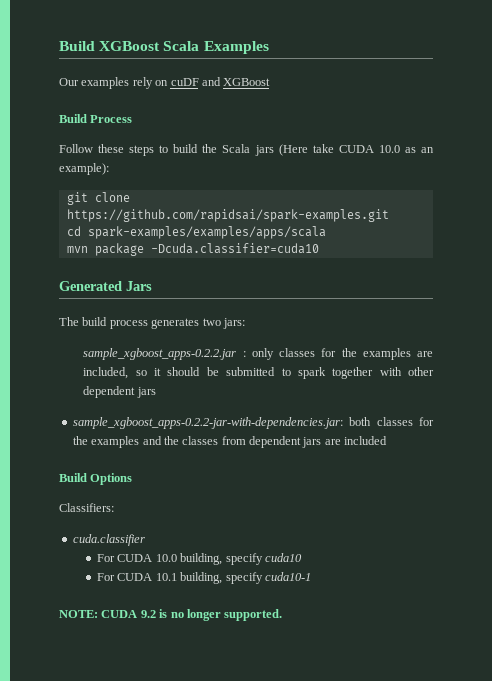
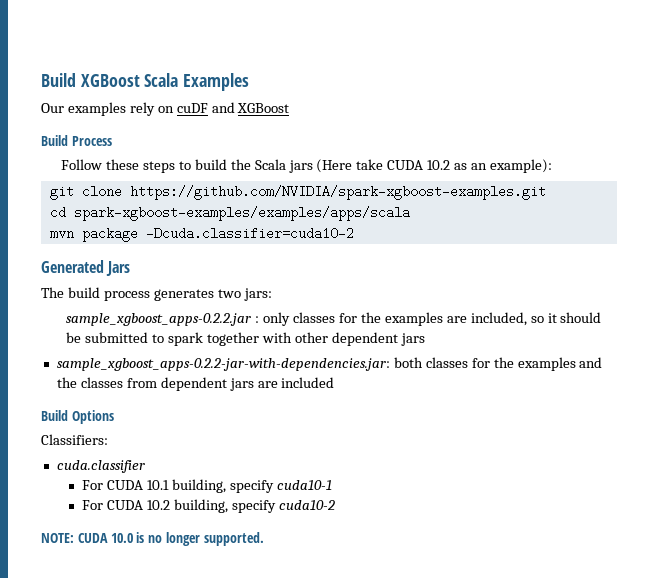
[378,145,400,153] 10.0 -> [427,160,451,170] 10.2
[66,209,389,222] https://github.com/rapidsai/spark-examples.git -> [129,185,546,200] https://github.com/NVIDIA/spark-xgboost-examples.git
[87,226,326,239] spark-examples/examples/apps/scala -> [73,206,410,221] spark-xgboost-examples/examples/apps/scala
[150,243,319,254] -Dcuda.classifier=cuda10 -> [145,227,354,240] -Dcuda.classifier=cuda10-2
[97,553,302,565] // For CUDA 10.0 building, specify cuda10 -> (145, 466) none
(311, 576) none -> [82,499,335,513] // For CUDA 10.2 building, specify cuda10-2
[140,610,156,618] 9.2 -> [110,533,133,543] 10.0

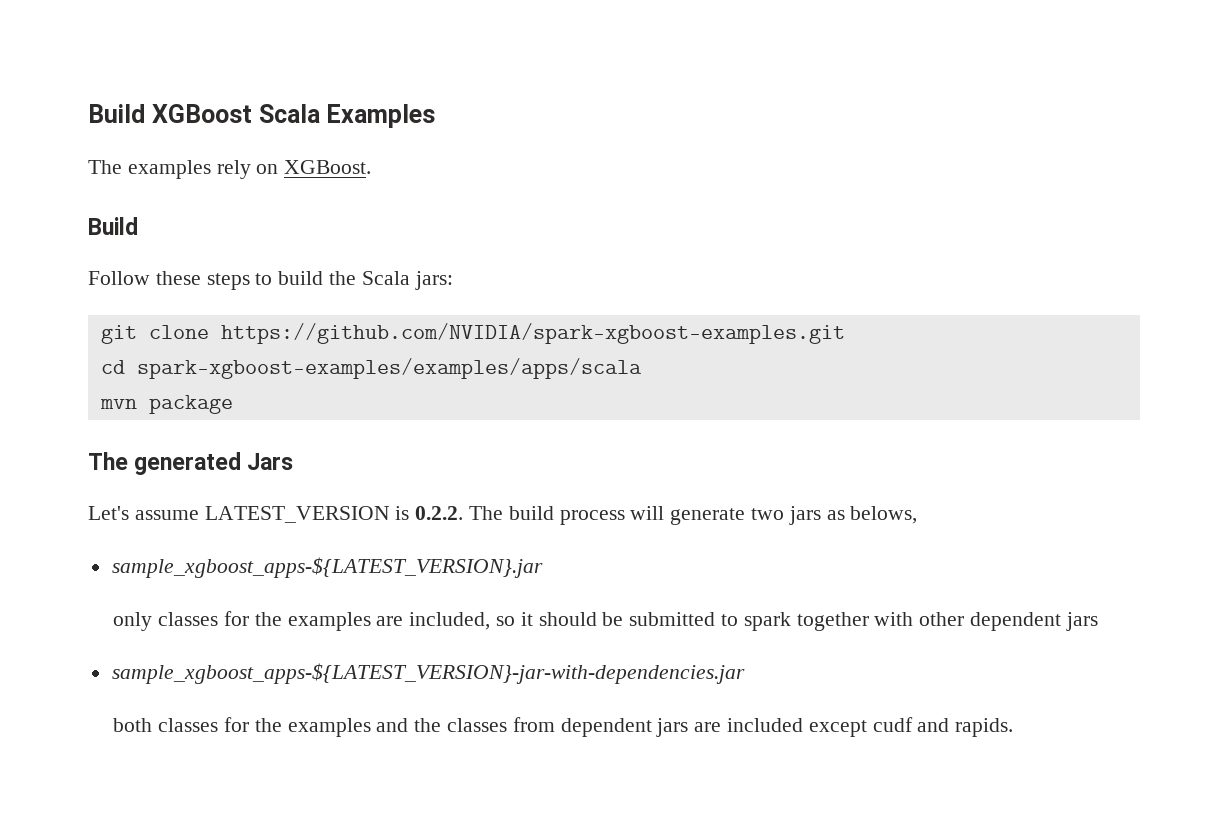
[41,103,64,113] Our -> [88,160,122,174] The
[176,102,290,113] [41,135,112,146] cuDF and XGBoost // Build Process -> [284,160,372,174] [88,217,138,235] XGBoost. // Build
[288,159,552,173] jars (Here take CUDA 10.2 as an example): -> [414,271,453,290] jars:
[145,227,354,240] [41,260,104,273] -Dcuda.classifier=cuda10-2 // Generated -> [88,452,242,475] // The generated
[41,287,272,301] [66,313,260,326] The build process generates two jars: // sample_xgboost_apps-0.2.2.jar : -> [88,506,918,525] [111,557,543,578] Let's assume LATEST_VERSION is 0.2.2. The build process will generate two jars as belows, // sample_xgboost_apps-${LATEST_VERSION}.jar //
[56,358,390,371] sample_xgboost_apps-0.2.2-jar-with-dependencies.jar: -> [111,663,745,684] sample_xgboost_apps-${LATEST_VERSION}-jar-with-dependencies.jar //
[41,410,114,424] [41,434,108,445] [56,460,145,473] [82,479,332,493] [82,499,335,513] [41,532,264,546] // Build Options // Classifiers: // cuda.classifier // For CUDA 10.1 building, specify cuda10-1 // For CUDA 10.2 building, specify cuda10-2 // NOTE: CUDA 10.0 is no longer supported. -> [808,717,1014,737] except cudf and rapids.

